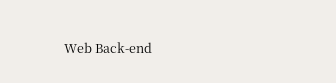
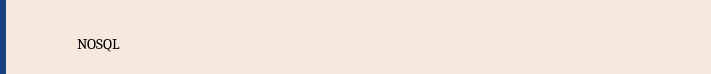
[64,42,153,53] Web Back-end -> [77,39,120,52] NOSQL

